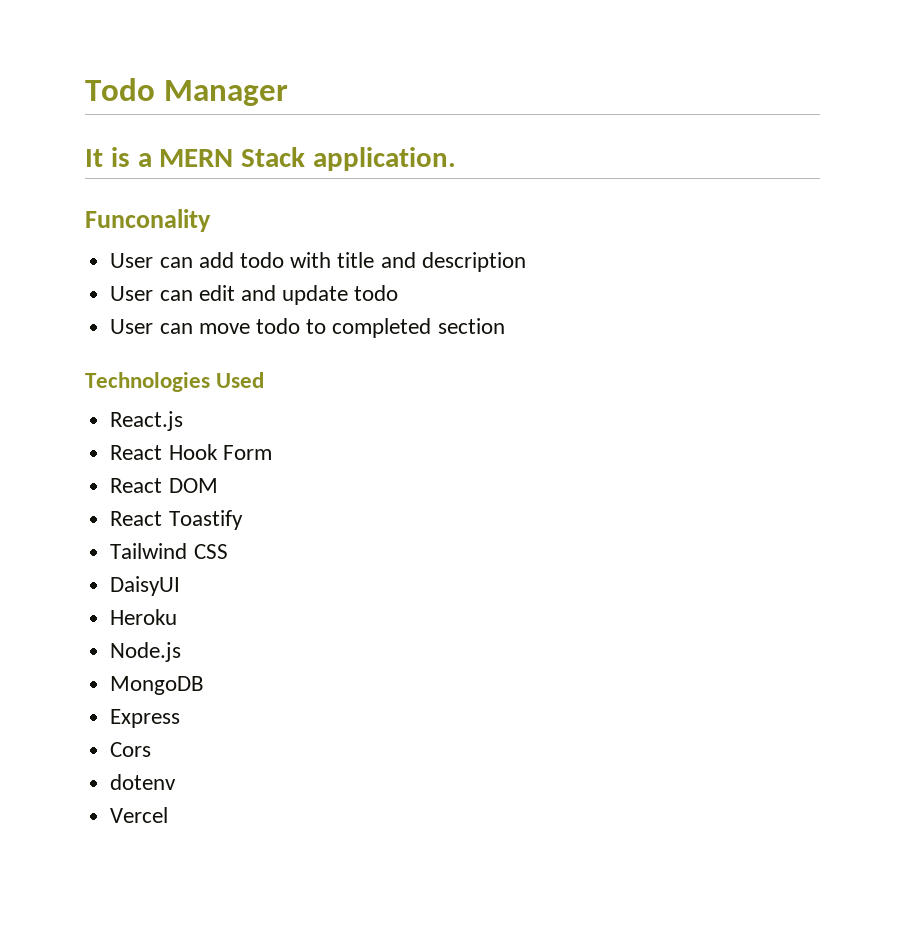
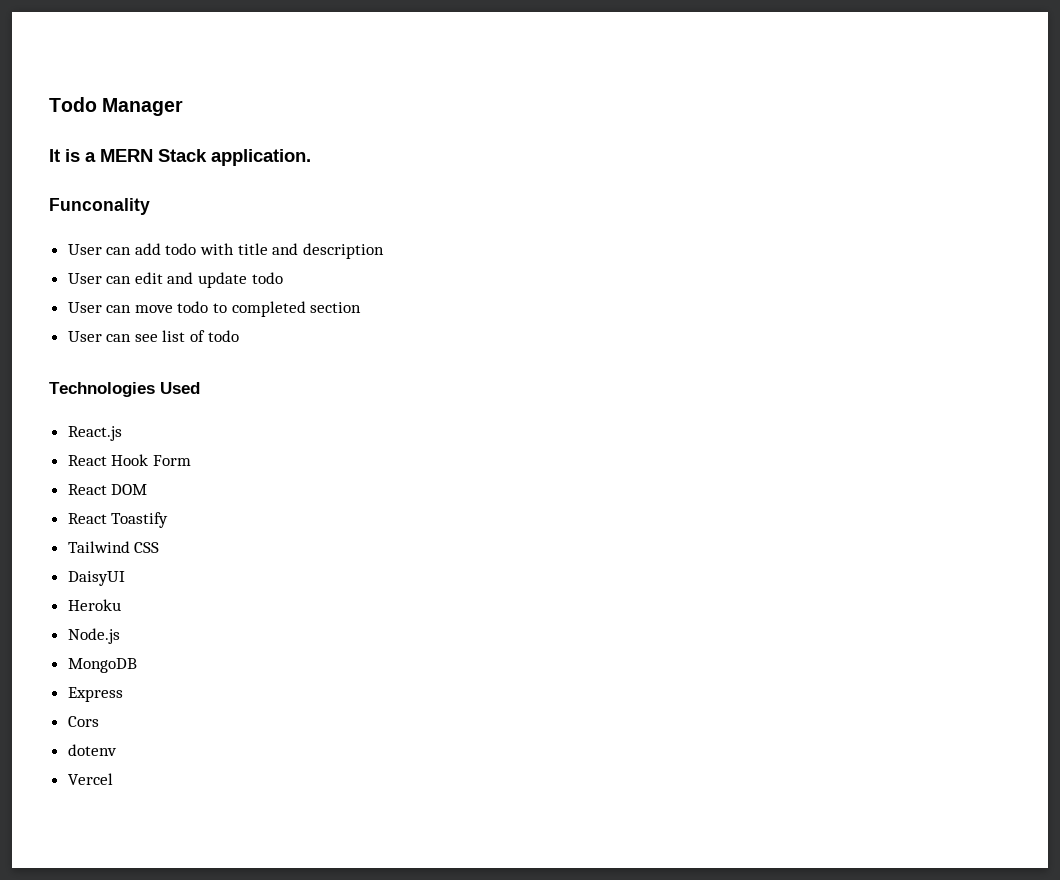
(505, 326) none -> [67,330,239,342] // User can see list of todo

